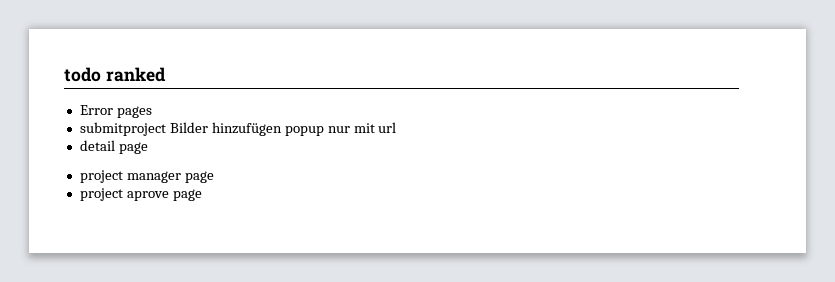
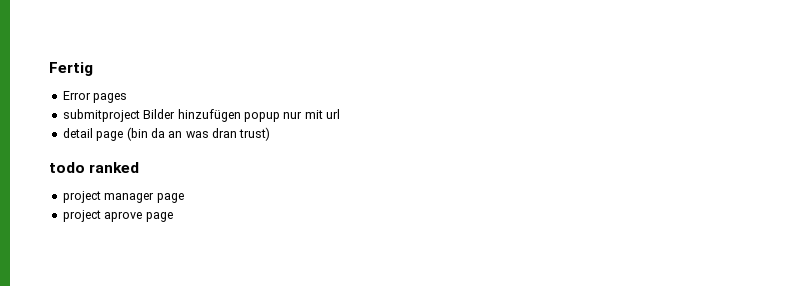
[64,67,166,82] todo ranked -> [49,62,93,76] Fertig
(148, 148) none -> [126,127,271,141] [49,162,140,173] (bin da an was dran trust) // todo ranked

